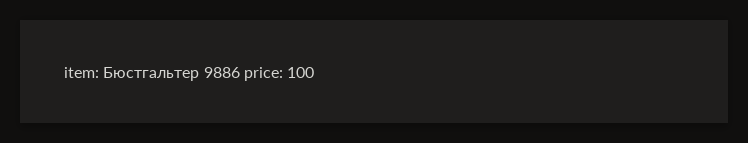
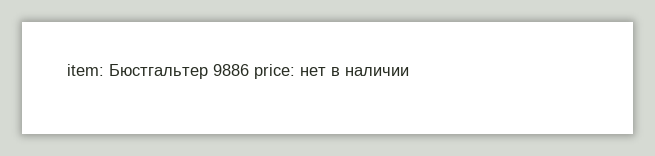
[287,67,315,78] 100 -> [300,67,409,76] нет в наличии

